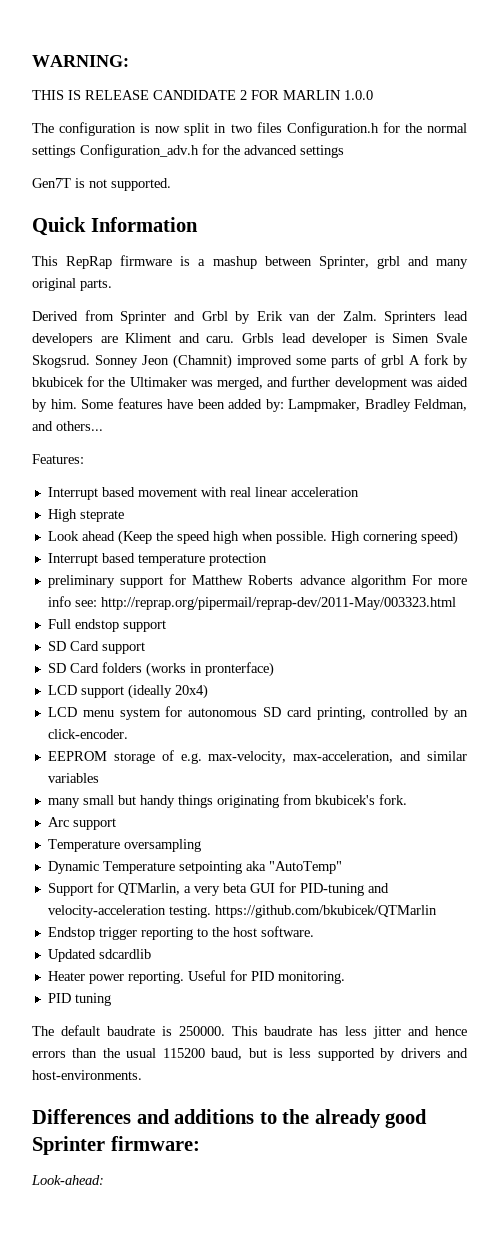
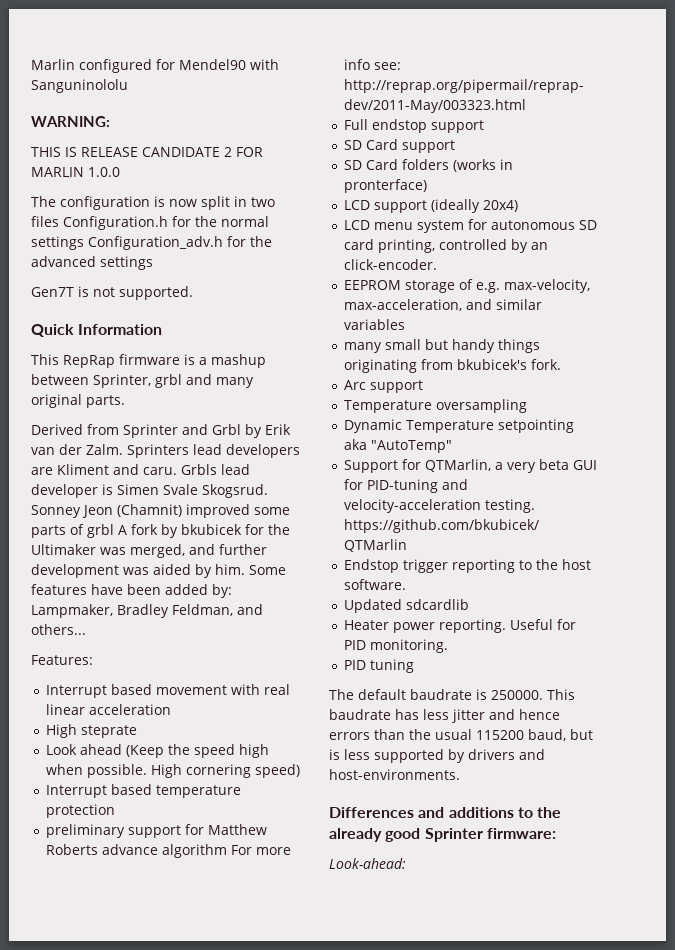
(32, 61) none -> [31,59,279,73] [31,79,128,93] Marlin configured for Mendel90 with Sanguninololu //

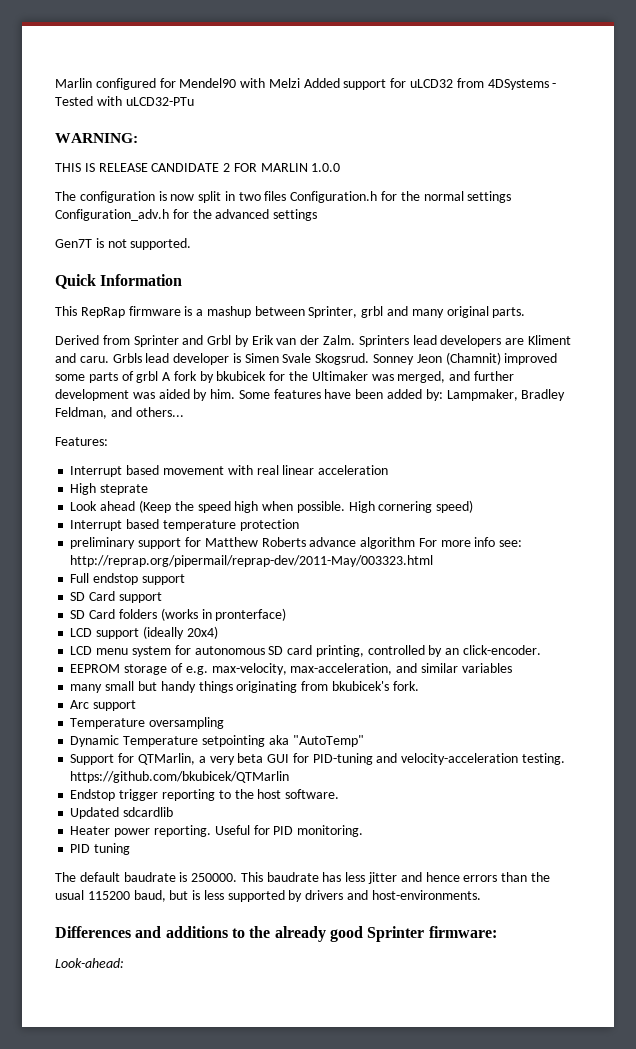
[31,79,128,93] Sanguninololu -> [268,78,557,90] [55,96,194,106] Melzi Added support for uLCD32 from 4DSystems - Tested with uLCD32-PTu

